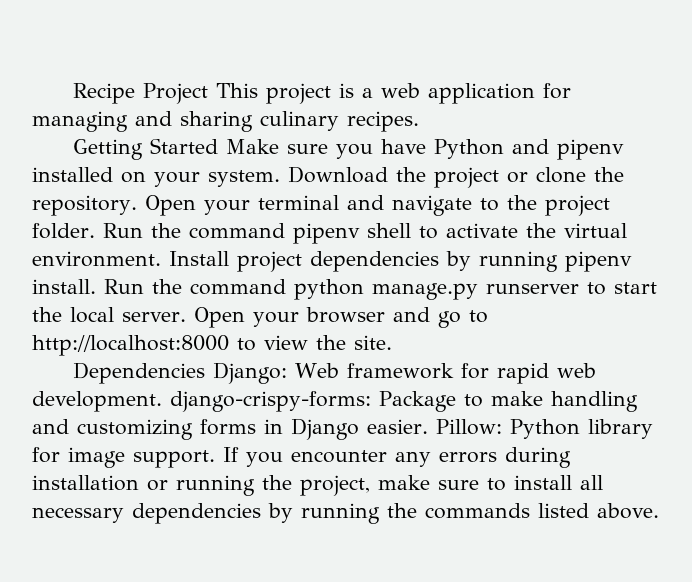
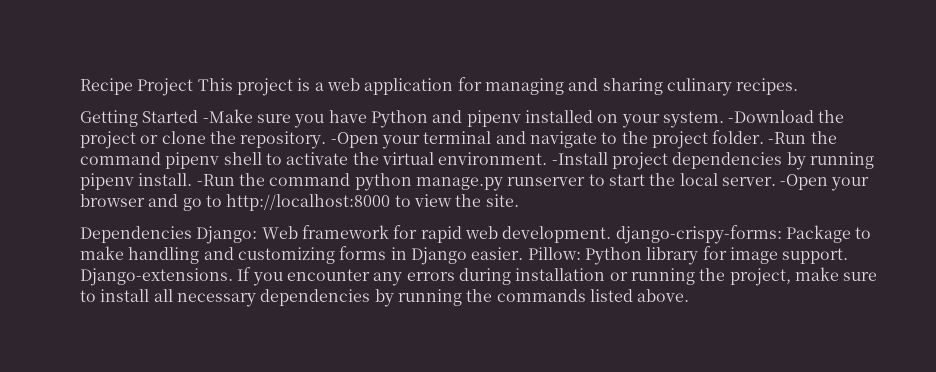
[225,139,279,154] Make -> [202,109,253,123] -Make
[288,166,388,183] Download -> [728,110,815,123] -Download
[144,195,196,216] Open -> [330,132,379,148] -Open
[102,223,143,238] Run -> [768,132,807,144] -Run
[169,251,229,266] Install -> [551,152,608,165] -Install
[104,279,144,294] Run -> [196,174,235,186] -Run
[193,307,245,328] Open -> [780,174,829,190] -Open
(215, 459) none -> [80,268,233,286] Django-extensions.

